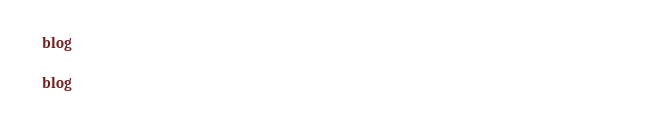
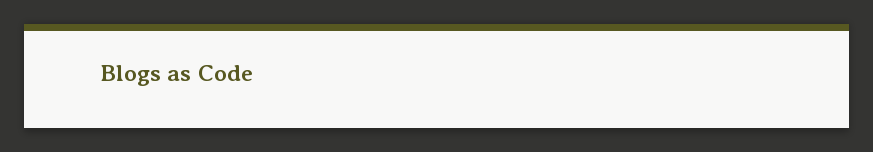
[42,36,72,51] [42,76,72,91] blog // blog -> [100,65,253,86] Blogs as Code

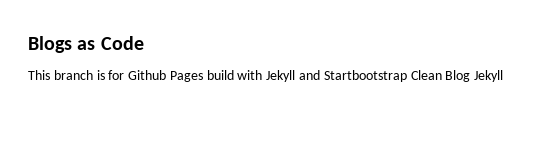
(253, 73) none -> [28,70,504,82] // This branch is for Github Pages build with Jekyll and Startbootstrap Clean Blog Jekyll

